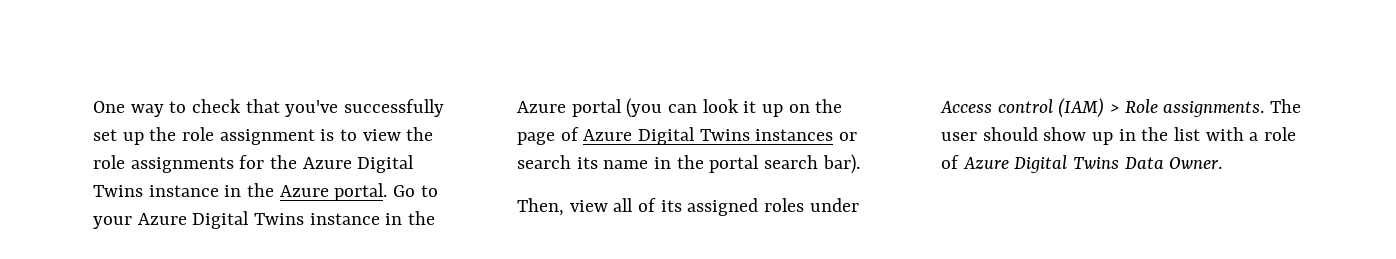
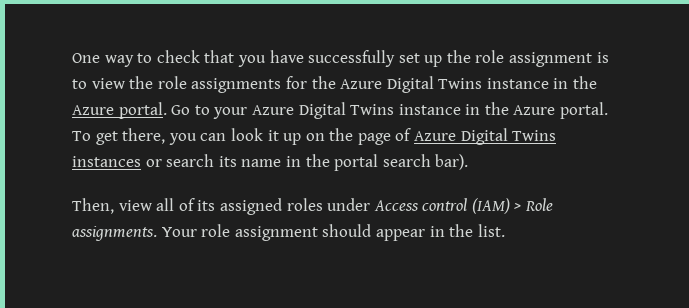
[285,100,339,117] you've -> [237,50,304,67] you have
[571,98,663,118] portal (you -> [560,102,609,119] [72,128,197,145] portal. To get there, you
[1270,99,1302,113] [941,127,1297,145] [941,155,1223,173] The user should show up in the list with a role of Azure Digital Twins Data Owner. -> [161,224,505,241] Your role assignment should appear in the list.

